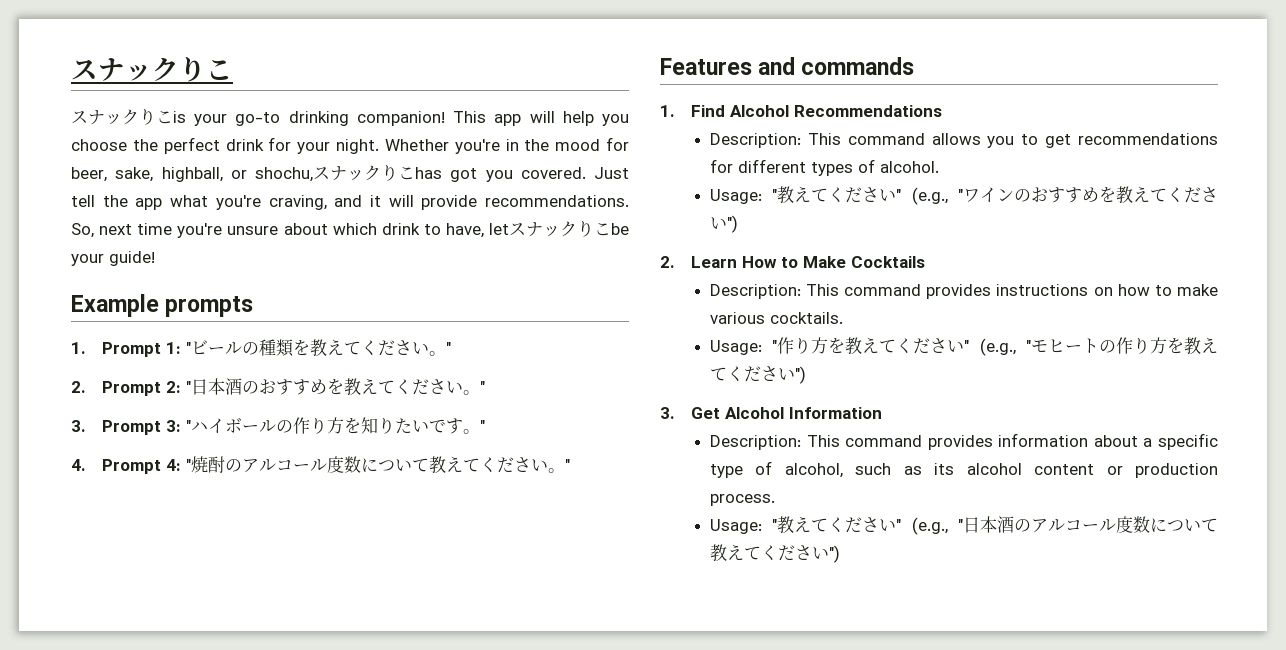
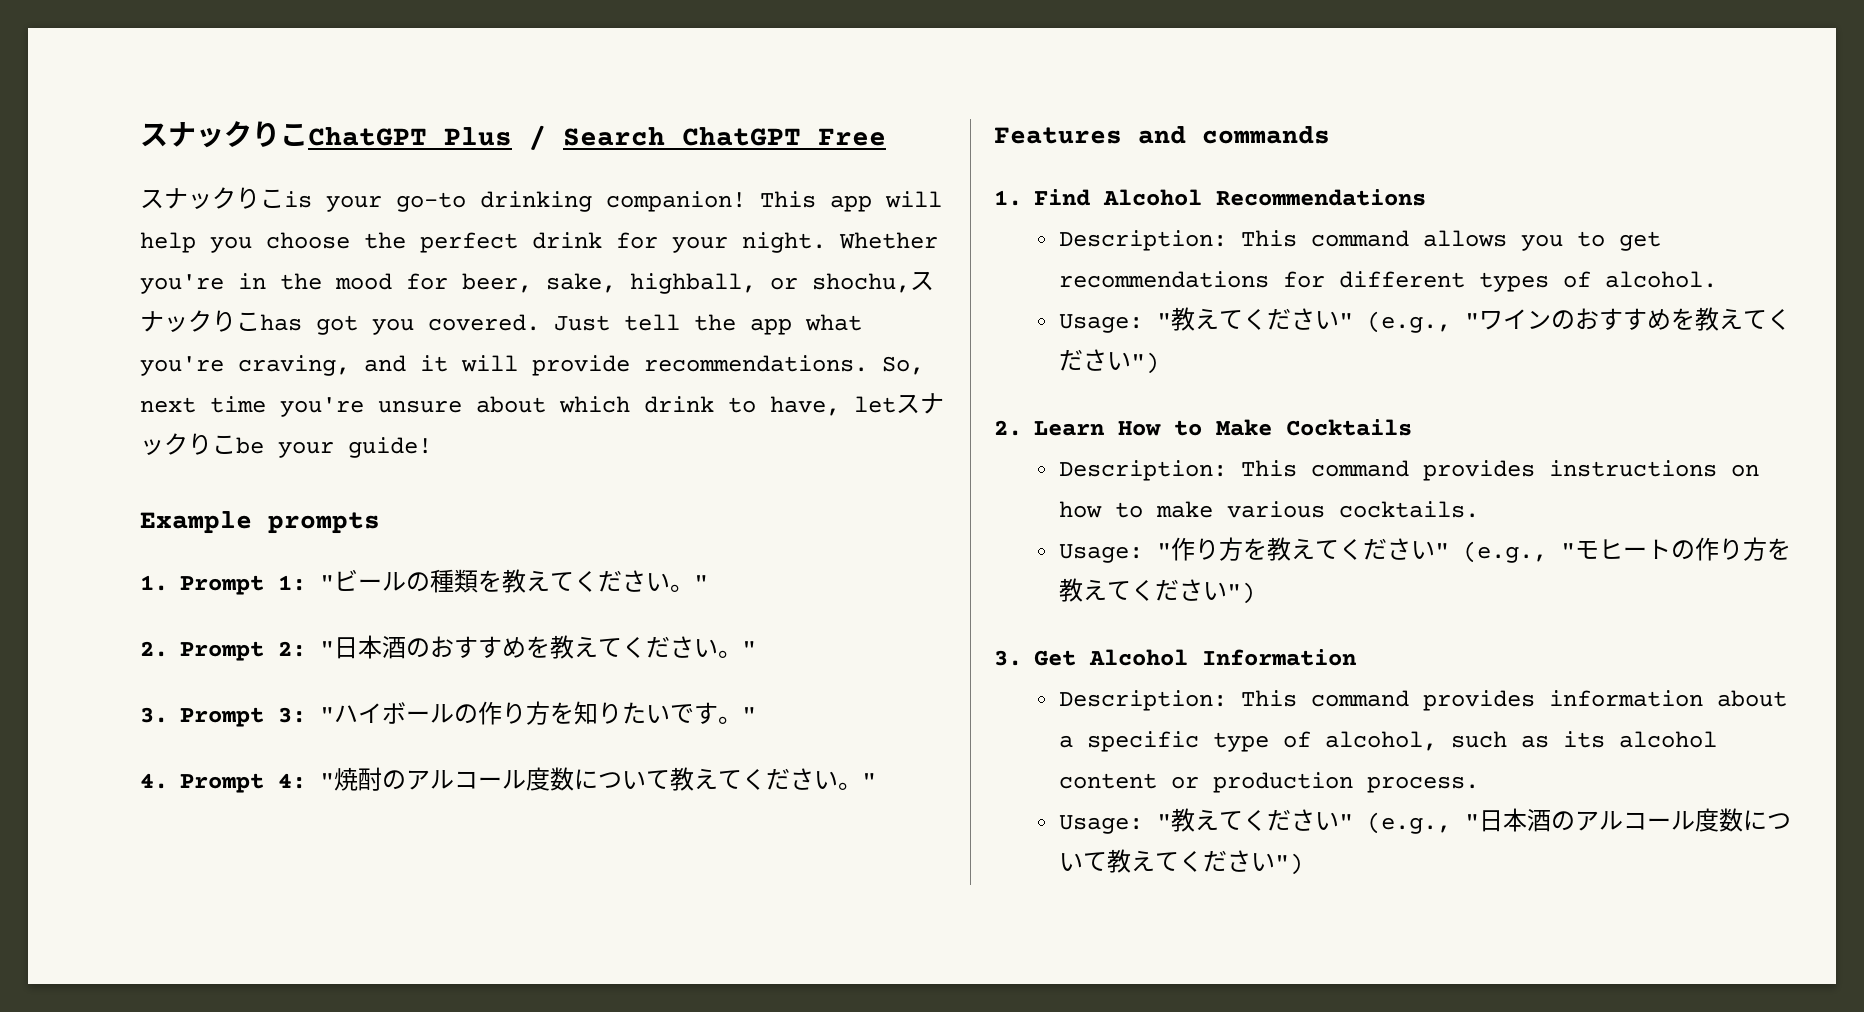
[71,57,233,82] スナックりこ -> [140,121,886,150] スナックりこChatGPT Plus / Search ChatGPT Free

